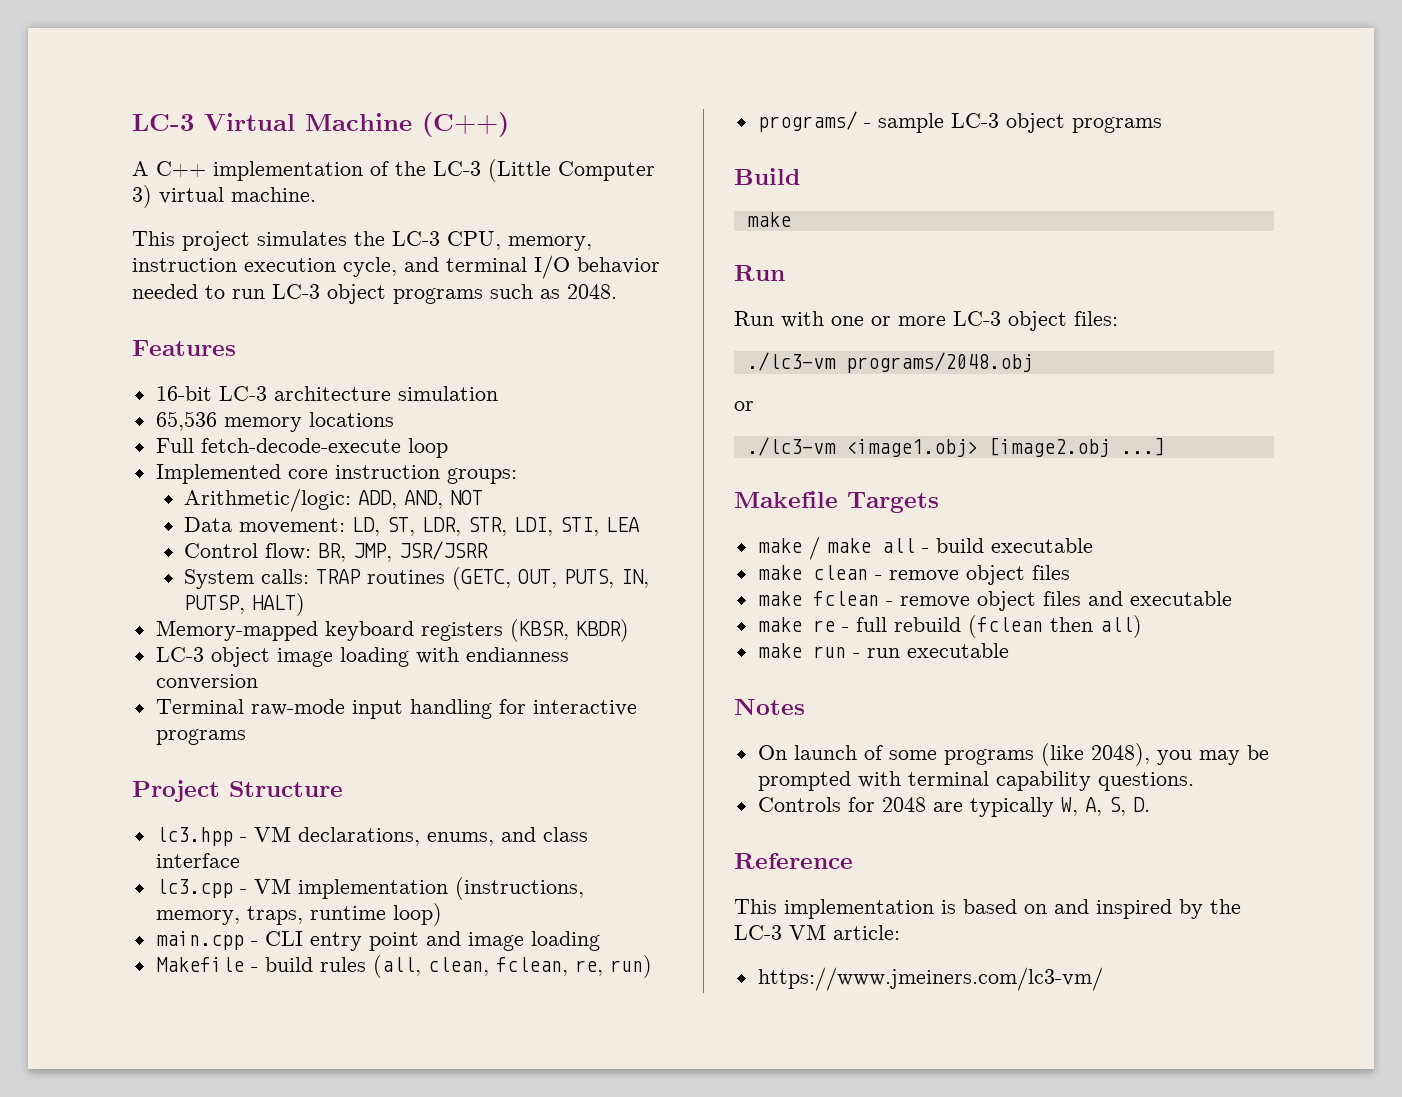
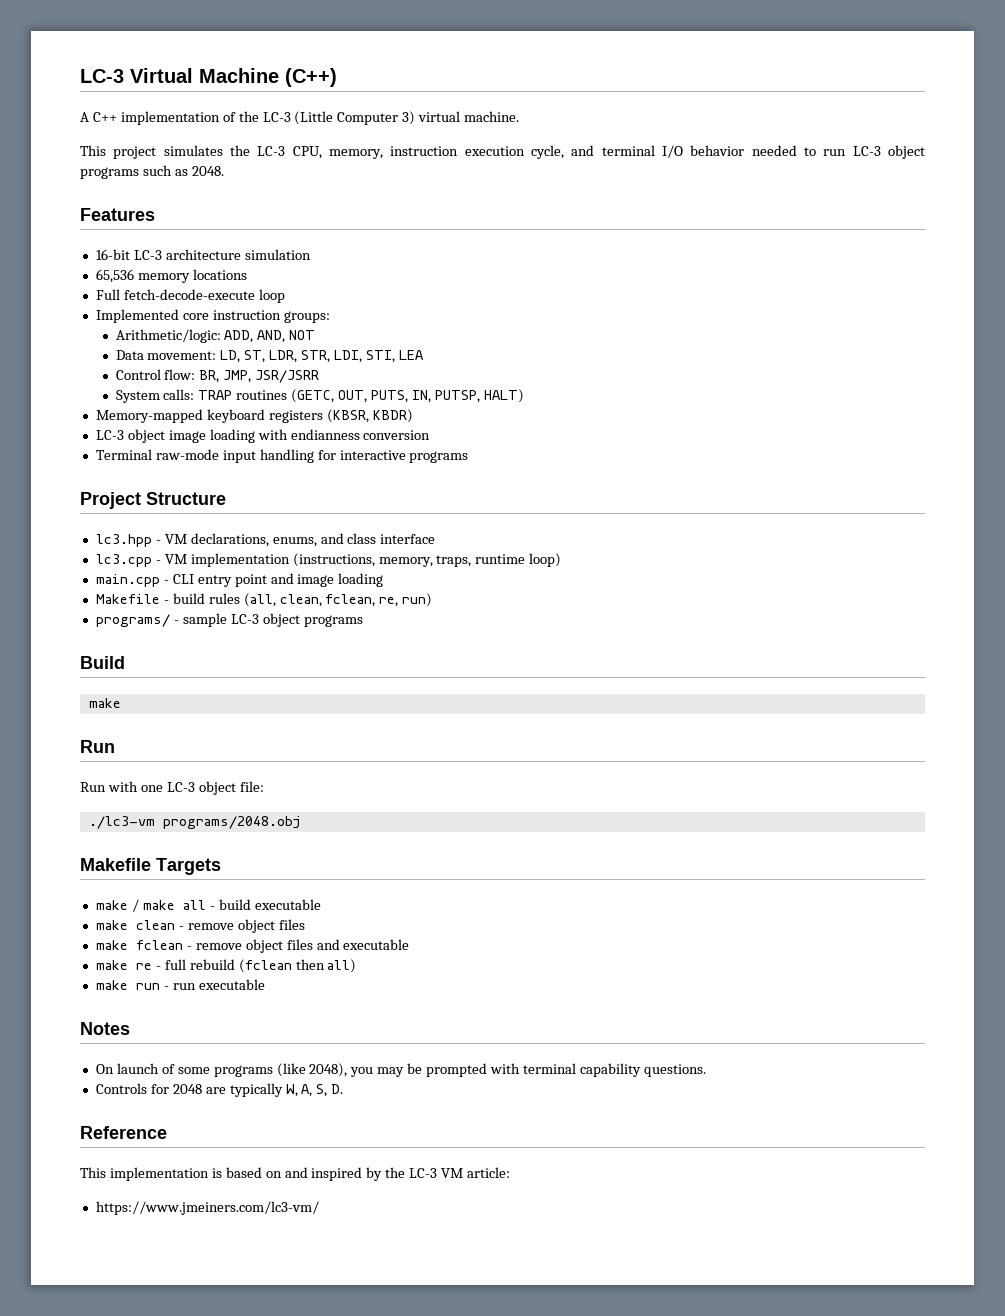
[871,311,1118,331] or more LC-3 object files: -> [166,781,264,795] LC-3 object file:
[734,401,754,411] [746,437,1165,457] // or // ./lc3-vm <image1.obj> [image2.obj ...] -> (300, 822) none

